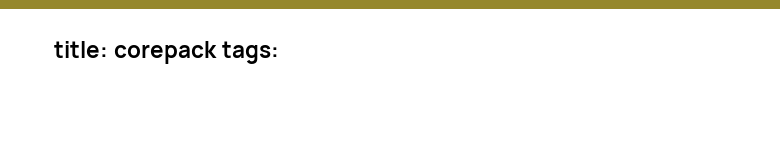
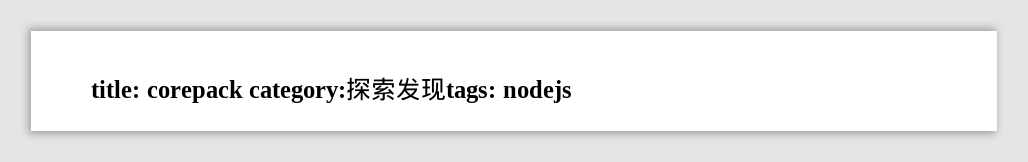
[222,41,280,64] tags: -> [249,77,572,103] category:探索发现tags: nodejs

